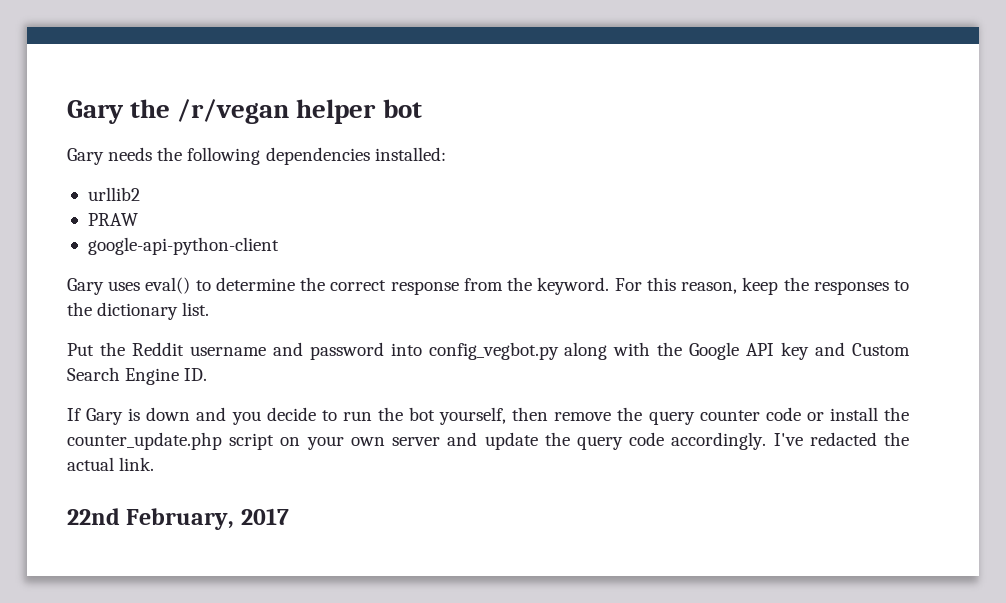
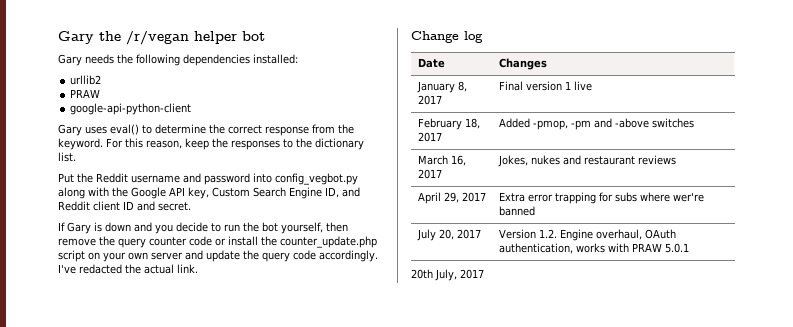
[781,342,846,360] key and -> [188,187,209,199] key,
[184,368,208,381] ID. -> [325,187,360,198] [58,201,191,211] ID, and Reddit client ID and secret.
[67,508,235,530] 22nd February, -> [411,31,483,43] [417,58,445,68] [498,58,547,70] [416,81,467,93] [417,95,442,105] [498,81,592,91] [417,118,480,130] [417,132,442,142] [498,118,694,130] [417,155,466,166] [417,169,442,179] [497,155,676,167] [417,192,486,204] [498,192,704,204] [498,206,535,216] [416,229,481,241] [498,229,676,241] [498,243,689,254] [411,269,457,281] Change log // Date | Changes // January 8, 2017 | Final version 1 live // February 18, 2017 | Added -pmop, -pm and -above switches // March 16, 2017 | Jokes, nukes and restaurant reviews // April 29, 2017 | Extra error trapping for subs where wer're banned // July 20, 2017 | Version 1.2. Engine overhaul, OAuth authentication, works with PRAW 5.0.1 // 20th July,

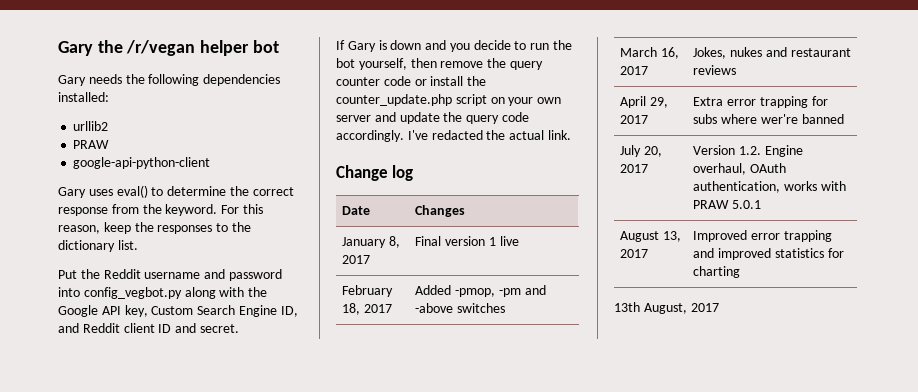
[411,269,457,281] // 20th July, -> [620,231,682,242] [620,249,649,258] [693,230,832,242] [693,248,844,260] [693,266,741,278] [614,302,687,314] // August 13, 2017 | Improved error trapping and improved statistics for charting // 13th August,

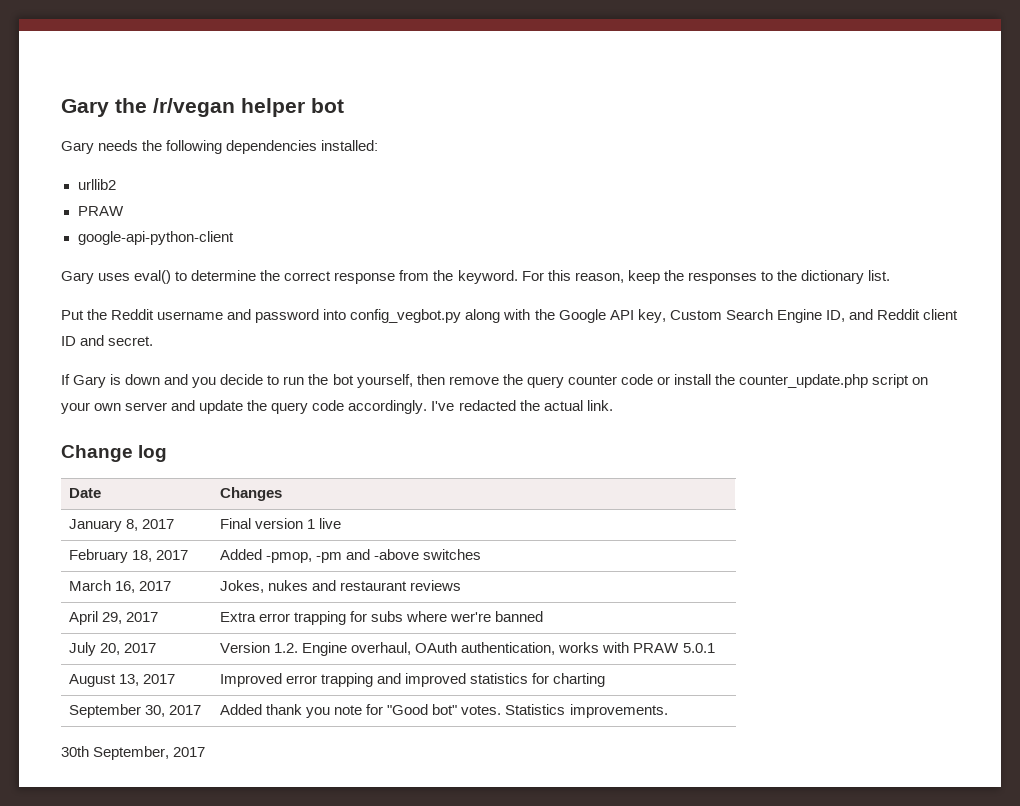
[614,302,687,314] // 13th August, -> [69,704,202,718] [220,704,668,718] [61,746,170,760] // September 30, 2017 | Added thank you note for "Good bot" votes. Statistics improvements. // 30th September,

